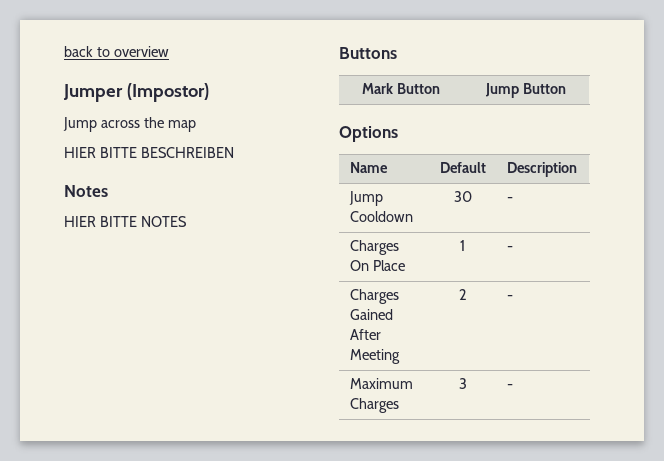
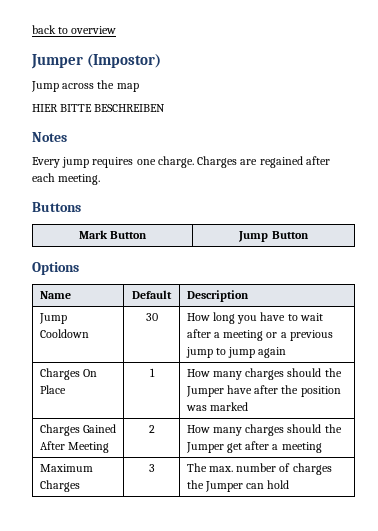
[64,216,187,227] HIER BITTE NOTES -> [32,156,330,168] [32,173,101,185] Every jump requires one charge. Charges are regained after each meeting.
[506,197,513,202] [349,240,399,255] [349,260,405,271] [460,240,465,251] [506,246,513,251] - // Charges On Place | 1 | - -> [186,312,323,324] [186,329,333,341] [185,347,287,358] [39,368,97,380] [39,385,66,394] [149,368,155,377] [186,368,342,380] [185,385,341,397] [185,402,248,411] How long you have to wait after a meeting or a previous jump to jump again // Charges On Place | 1 | How many charges should the Jumper have after the position was marked
[506,295,513,300] [349,378,413,389] [349,398,399,413] [458,378,467,389] [506,384,513,389] - // Maximum Charges | 3 | - -> [186,424,342,436] [185,441,322,453] [39,464,93,472] [39,480,80,492] [148,464,155,472] [186,463,332,475] [186,480,290,492] How many charges should the Jumper get after a meeting // Maximum Charges | 3 | The max. number of charges the Jumper can hold

